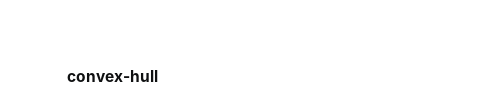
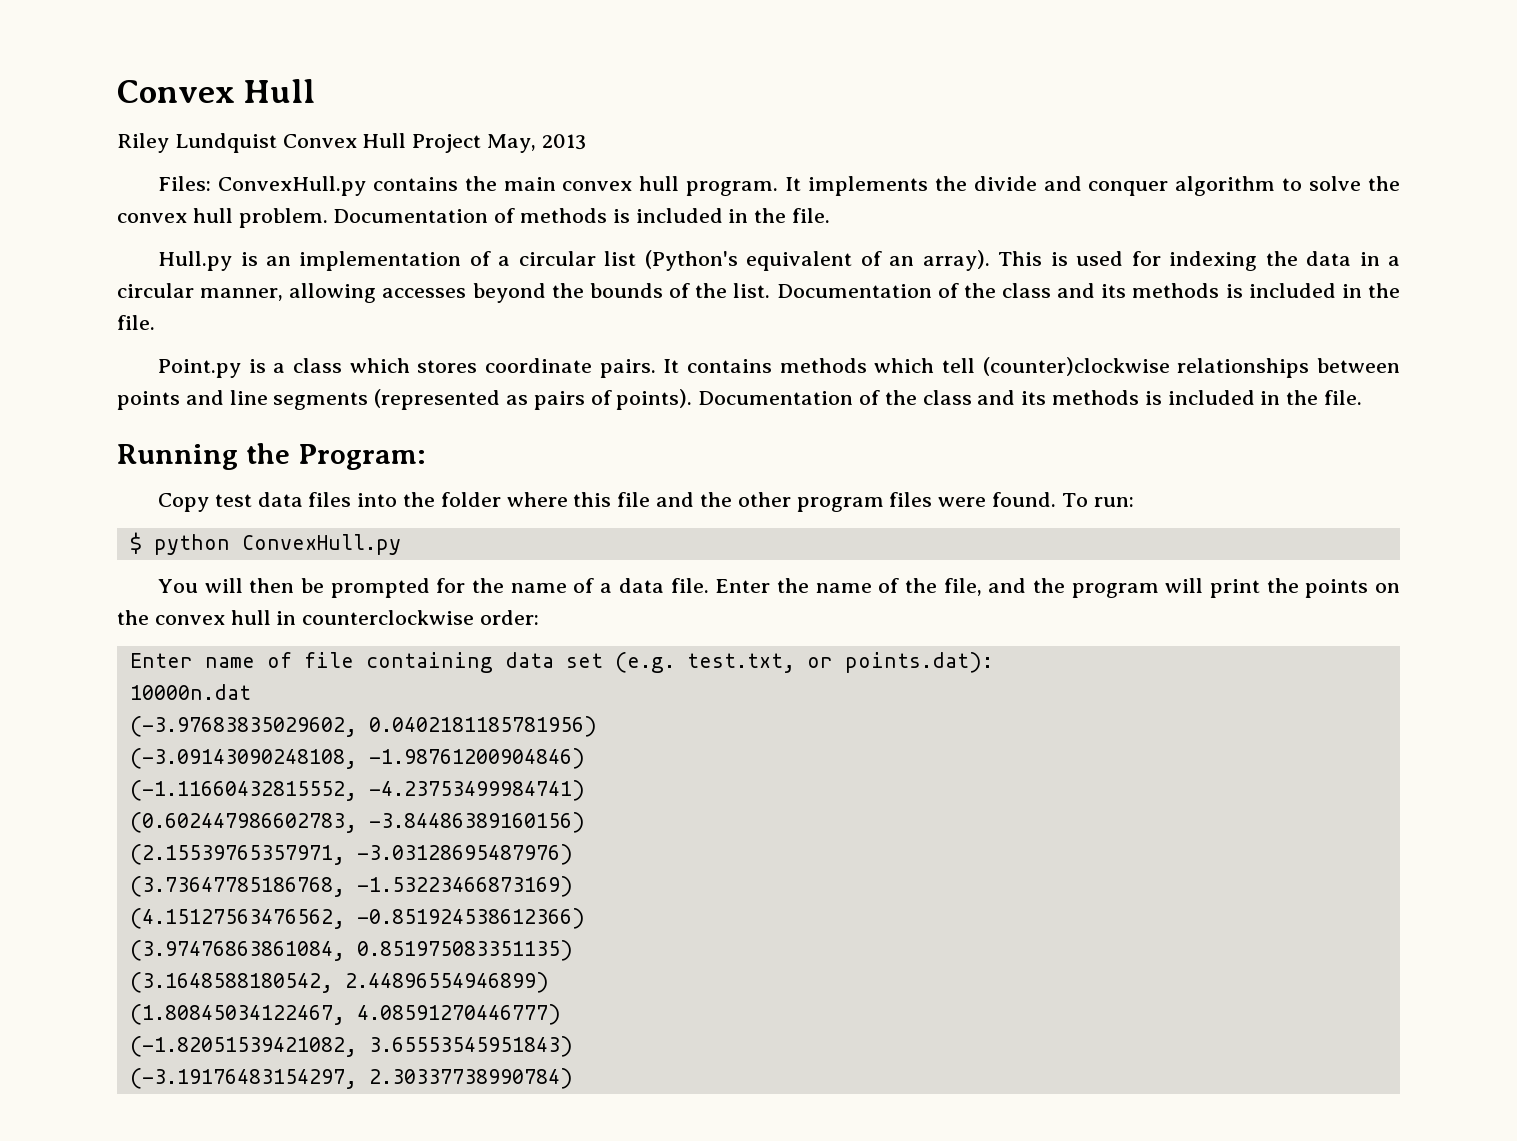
[67,70,158,82] convex-hull -> [117,79,316,103] [117,133,586,153] [158,176,1401,196] [117,208,831,228] [158,250,1401,271] [117,283,1400,303] [117,315,155,330] [158,357,1400,378] [117,389,1363,410] [117,443,426,470] [158,492,1134,512] [129,532,401,555] [158,578,1401,598] [117,610,540,625] [129,652,993,673] [129,684,251,700] [129,716,597,737] [129,748,585,769] [129,780,585,801] [129,812,585,833] [129,844,573,865] [129,876,573,897] [129,908,585,929] [129,940,573,961] [129,972,549,993] [129,1004,561,1025] [129,1036,573,1057] [129,1068,573,1089] Convex Hull // Riley Lundquist Convex Hull Project May, 2013 // Files: ConvexHull.py contains the main convex hull program. It implements the divide and conquer algorithm to solve the convex hull problem. Documentation of methods is included in the file. // Hull.py is an implementation of a circular list (Python's equivalent of an array). This is used for indexing the data in a circular manner, allowing accesses beyond the bounds of the list. Documentation of the class and its methods is included in the file. // Point.py is a class which stores coordinate pairs. It contains methods which tell (counter)clockwise relationships between points and line segments (represented as pairs of points). Documentation of the class and its methods is included in the file. // Running the Program: // Copy test data files into the folder where this file and the other program files were found. To run: // $ python ConvexHull.py // You will then be prompted for the name of a data file. Enter the name of the file, and the program will print the points on the convex hull in counterclockwise order: // Enter name of file containing data set (e.g. test.txt, or points.dat): // 10000n.dat // (-3.97683835029602, 0.0402181185781956) // (-3.09143090248108, -1.98761200904846) // (-1.11660432815552, -4.23753499984741) // (0.602447986602783, -3.84486389160156) // (2.15539765357971, -3.03128695487976) // (3.73647785186768, -1.53223466873169) // (4.15127563476562, -0.851924538612366) // (3.97476863861084, 0.851975083351135) // (3.1648588180542, 2.44896554946899) // (1.80845034122467, 4.08591270446777) // (-1.82051539421082, 3.65553545951843) // (-3.19176483154297, 2.30337738990784)

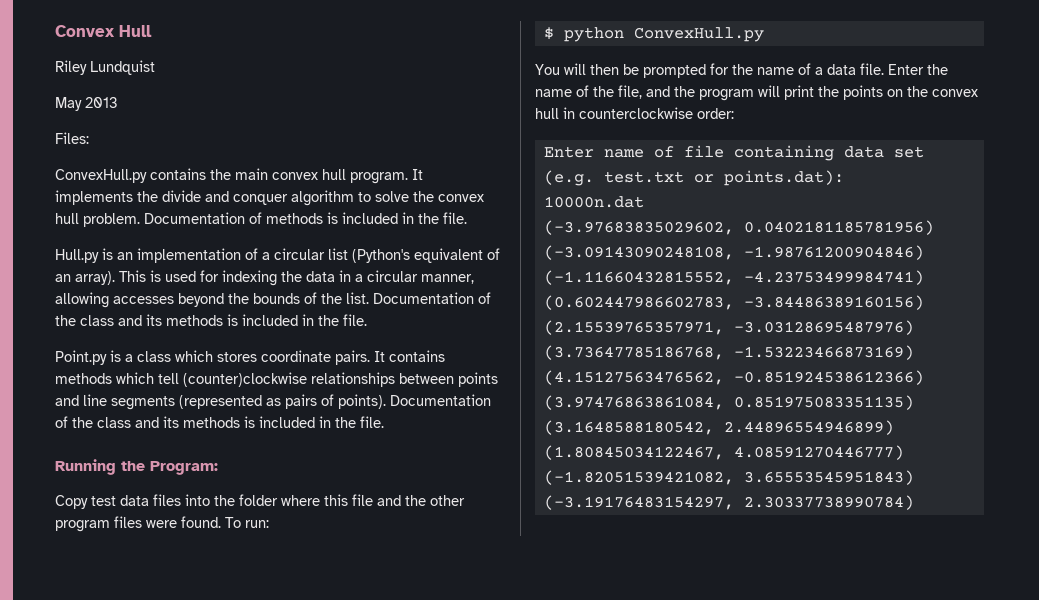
[282,133,537,153] Convex Hull Project May, -> [55,97,82,111] // May
(212, 183) none -> (89, 138) //
[686,653,795,673] test.txt, -> [603,171,684,183] test.txt

